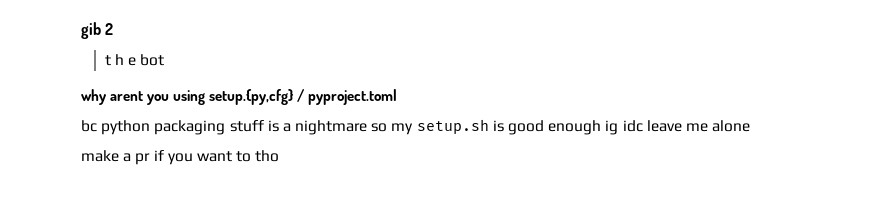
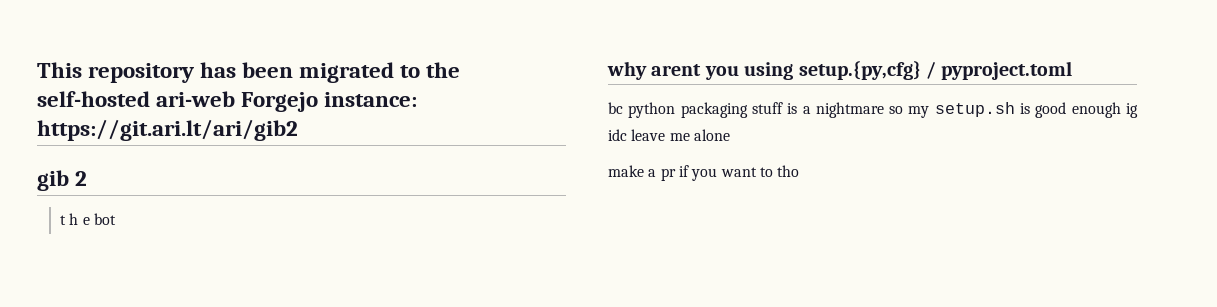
(81, 30) none -> [37,62,461,83] [37,91,418,112] [37,119,298,141] This repository has been migrated to the self-hosted ari-web Forgejo instance: https://git.ari.lt/ari/gib2 //

